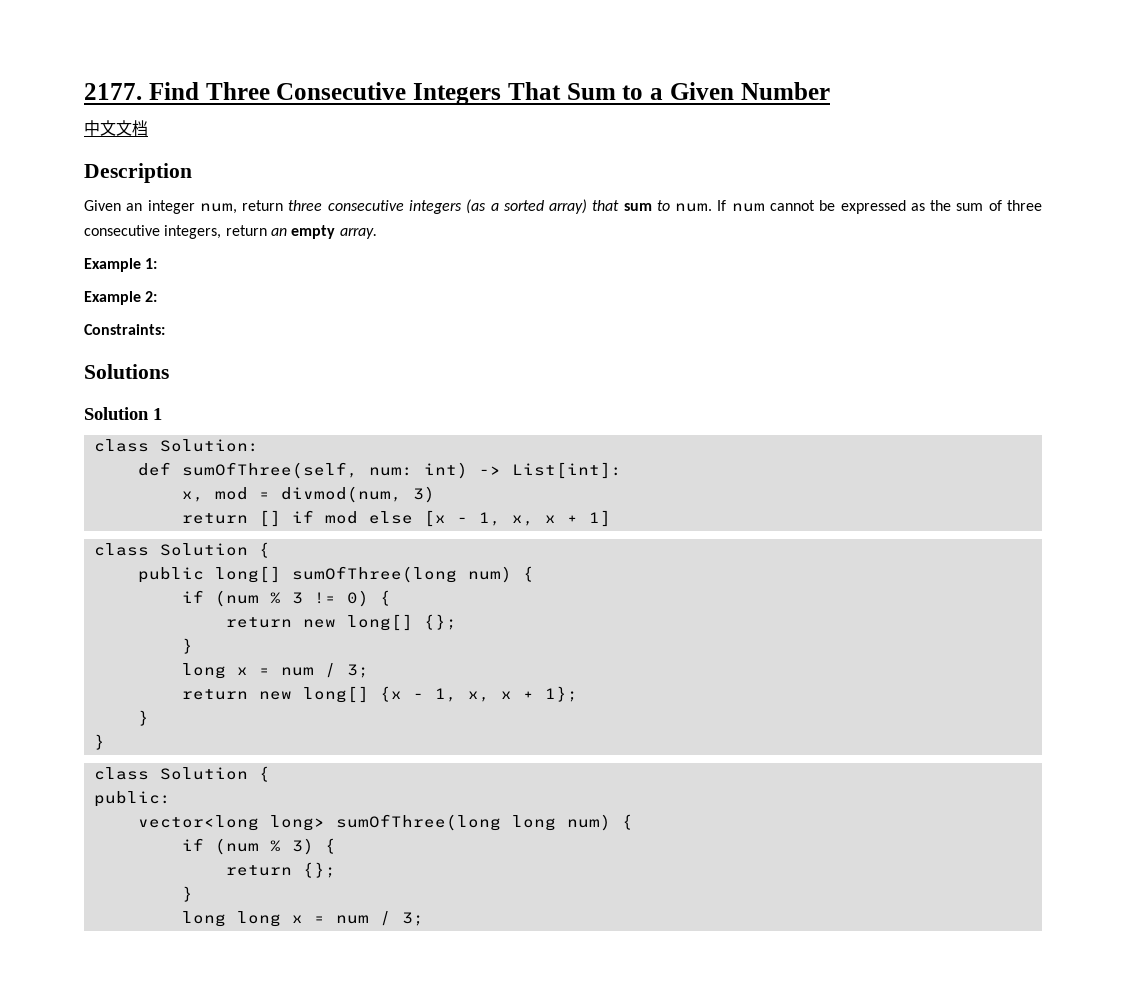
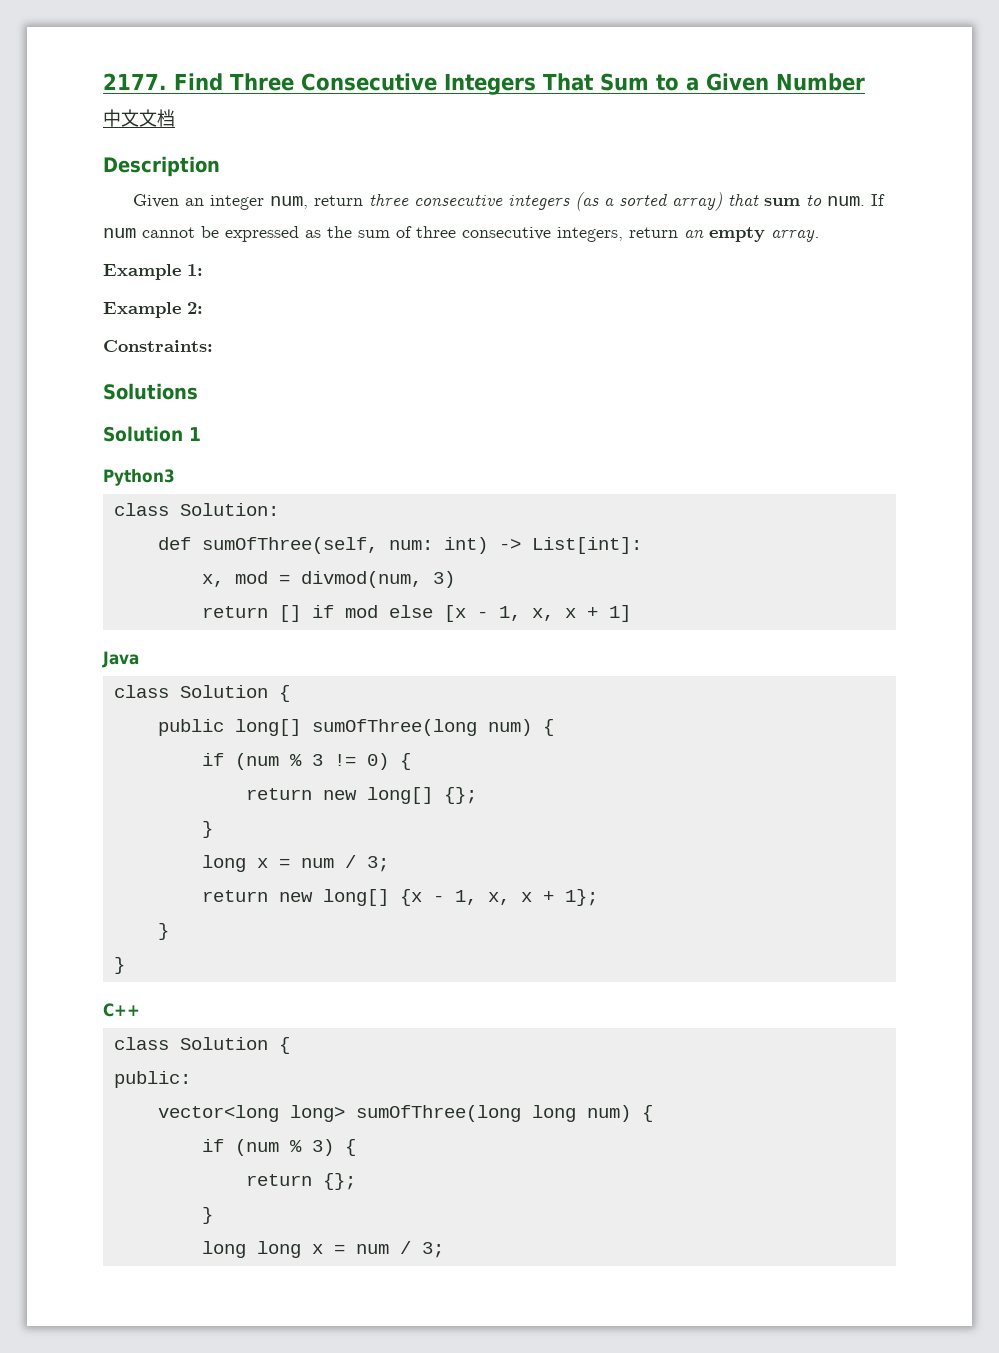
(162, 414) none -> [103,469,175,486] // Python3
(611, 518) none -> [102,651,139,668] // Java
(105, 742) none -> [103,1003,140,1017] // C++

